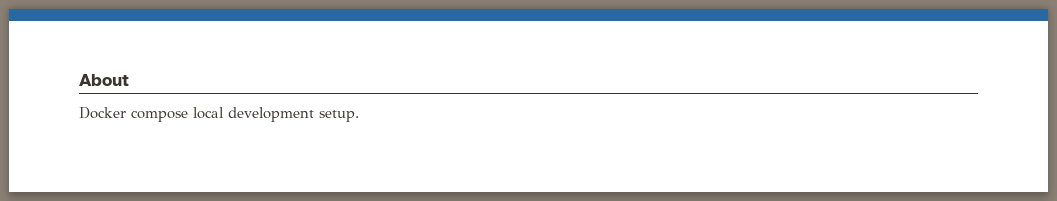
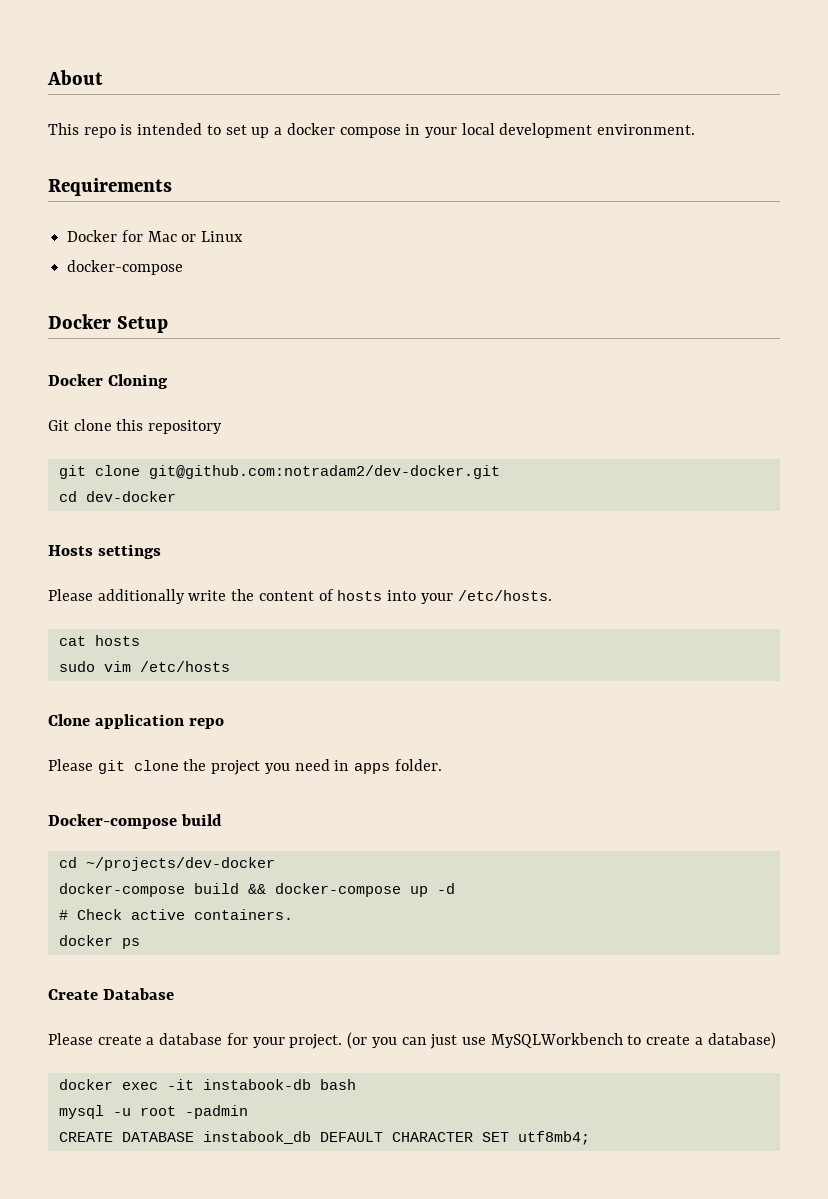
[79,107,359,122] Docker compose local development setup. -> [48,123,696,138] [48,178,172,196] [67,230,244,242] [67,260,184,275] [48,314,168,333] [48,374,169,389] [48,419,223,434] [58,465,500,479] [58,491,176,502] [48,544,162,559] [48,589,552,604] [58,635,140,646] [58,661,230,672] [48,714,225,729] [48,759,442,775] [48,814,223,829] [58,857,275,871] [58,883,455,897] [58,909,293,920] [58,935,140,949] [48,988,175,1000] [48,1032,776,1049] [58,1079,356,1090] [58,1105,248,1119] [58,1131,590,1145] This repo is intended to set up a docker compose in your local development environment. // Requirements // Docker for Mac or Linux // docker-compose // Docker Setup // Docker Cloning // Git clone this repository // git clone git@github.com:notradam2/dev-docker.git // cd dev-docker // Hosts settings // Please additionally write the content of hosts into your /etc/hosts. // cat hosts // sudo vim /etc/hosts // Clone application repo // Please git clone the project you need in apps folder. // Docker-compose build // cd ~/projects/dev-docker // docker-compose build && docker-compose up -d // # Check active containers. // docker ps // Create Database // Please create a database for your project. (or you can just use MySQLWorkbench to create a database) // docker exec -it instabook-db bash // mysql -u root -padmin // CREATE DATABASE instabook_db DEFAULT CHARACTER SET utf8mb4;

